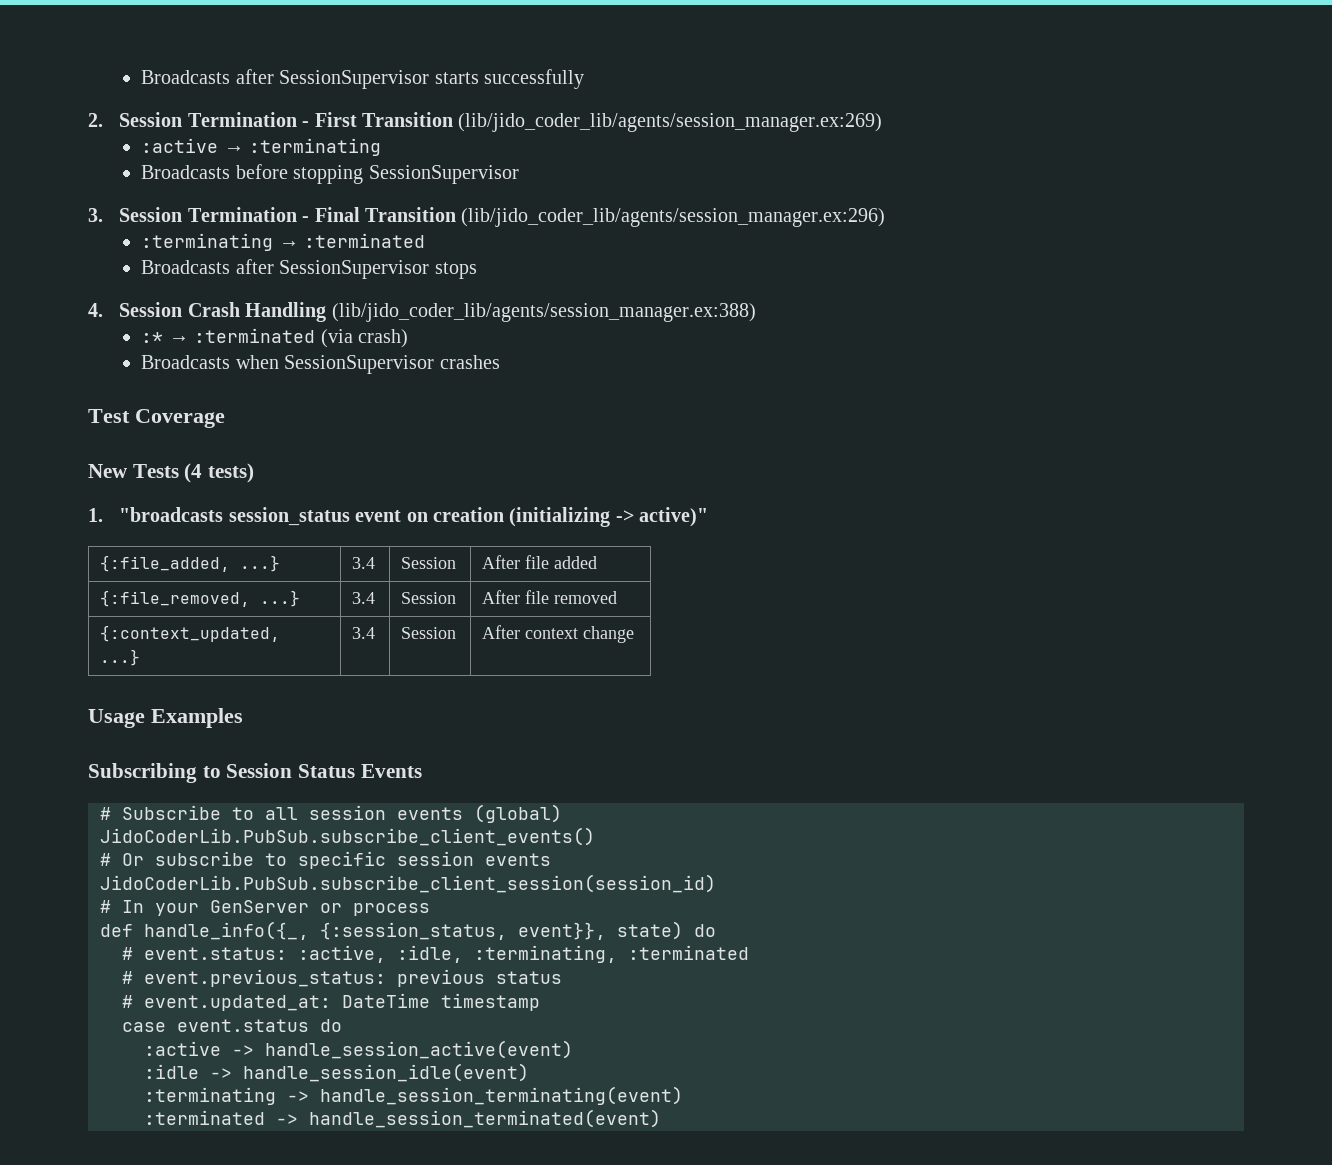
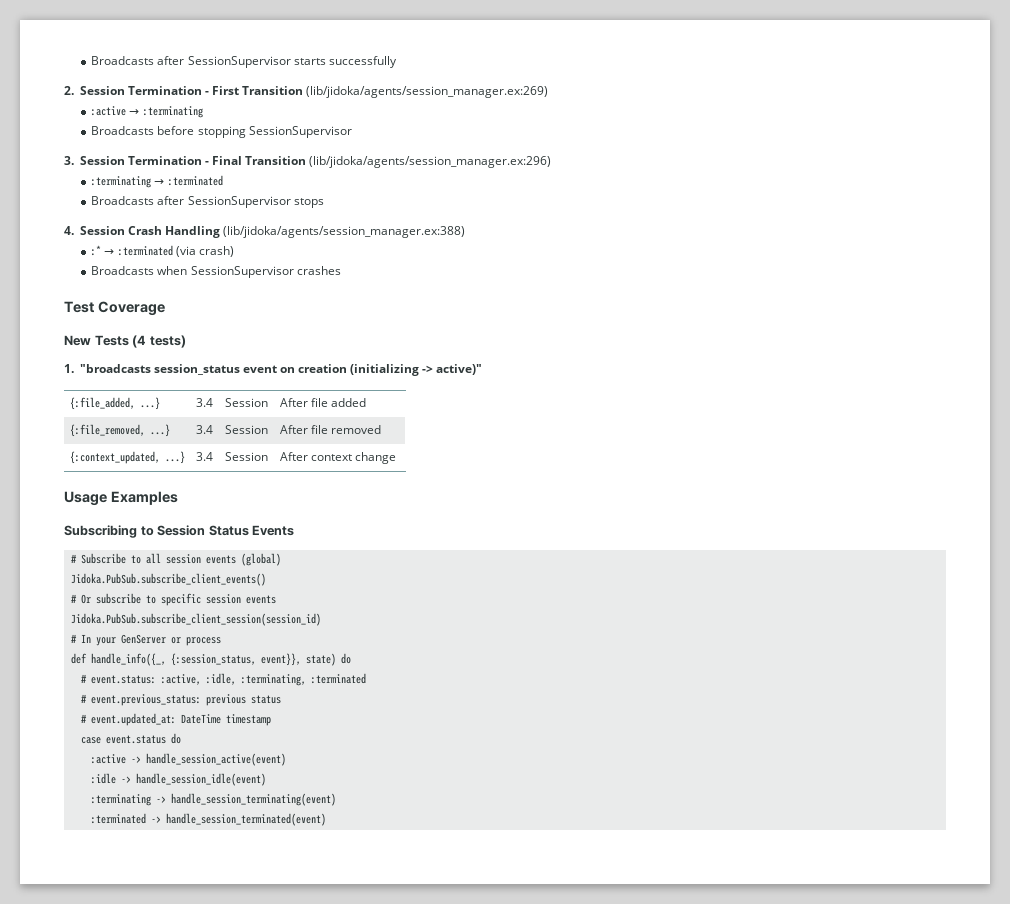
[458,113,883,132] (lib/jido_coder_lib/agents/session_manager.ex:269) -> [306,86,549,98] (lib/jidoka/agents/session_manager.ex:269)
[461,208,886,227] (lib/jido_coder_lib/agents/session_manager.ex:296) -> [309,156,552,168] (lib/jidoka/agents/session_manager.ex:296)
[331,303,756,322] (lib/jido_coder_lib/agents/session_manager.ex:388) -> [223,226,466,238] (lib/jidoka/agents/session_manager.ex:388)
[100,827,595,846] JidoCoderLib.PubSub.subscribe_client_events() -> [70,573,266,586] Jidoka.PubSub.subscribe_client_events()
[100,874,716,893] JidoCoderLib.PubSub.subscribe_client_session(session_id) -> [70,613,321,626] Jidoka.PubSub.subscribe_client_session(session_id)

